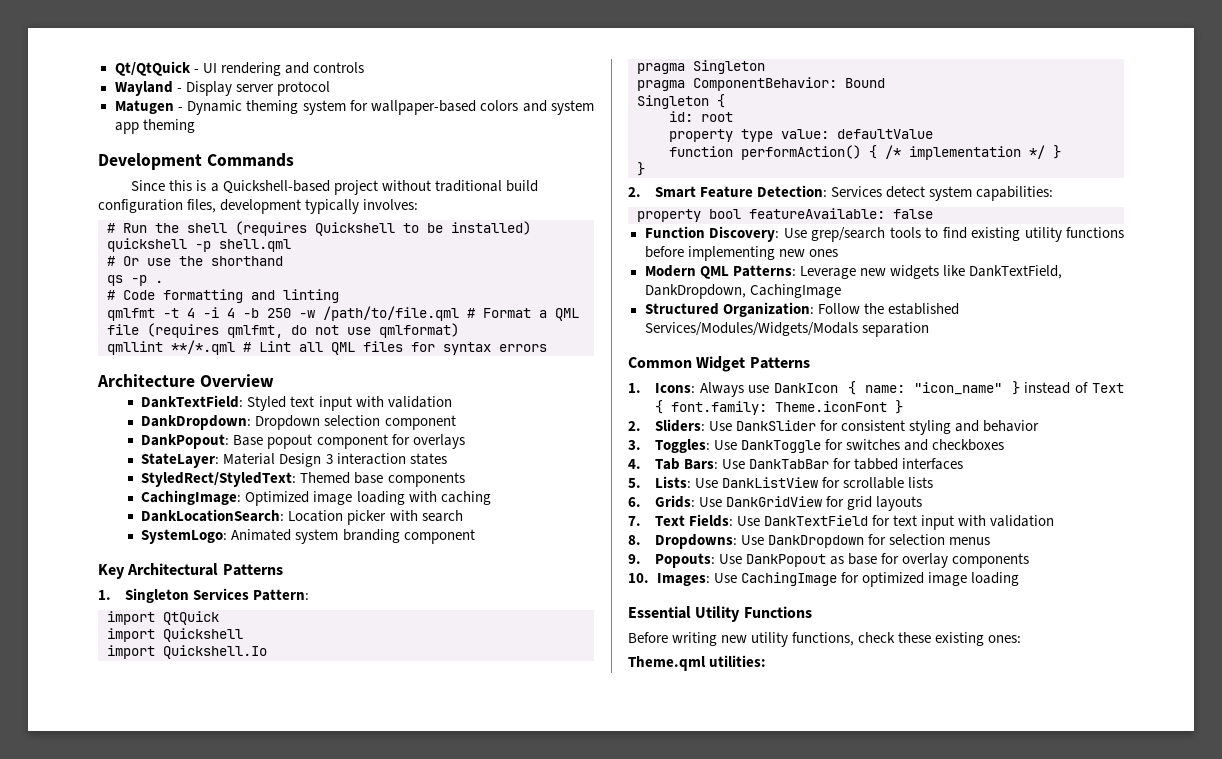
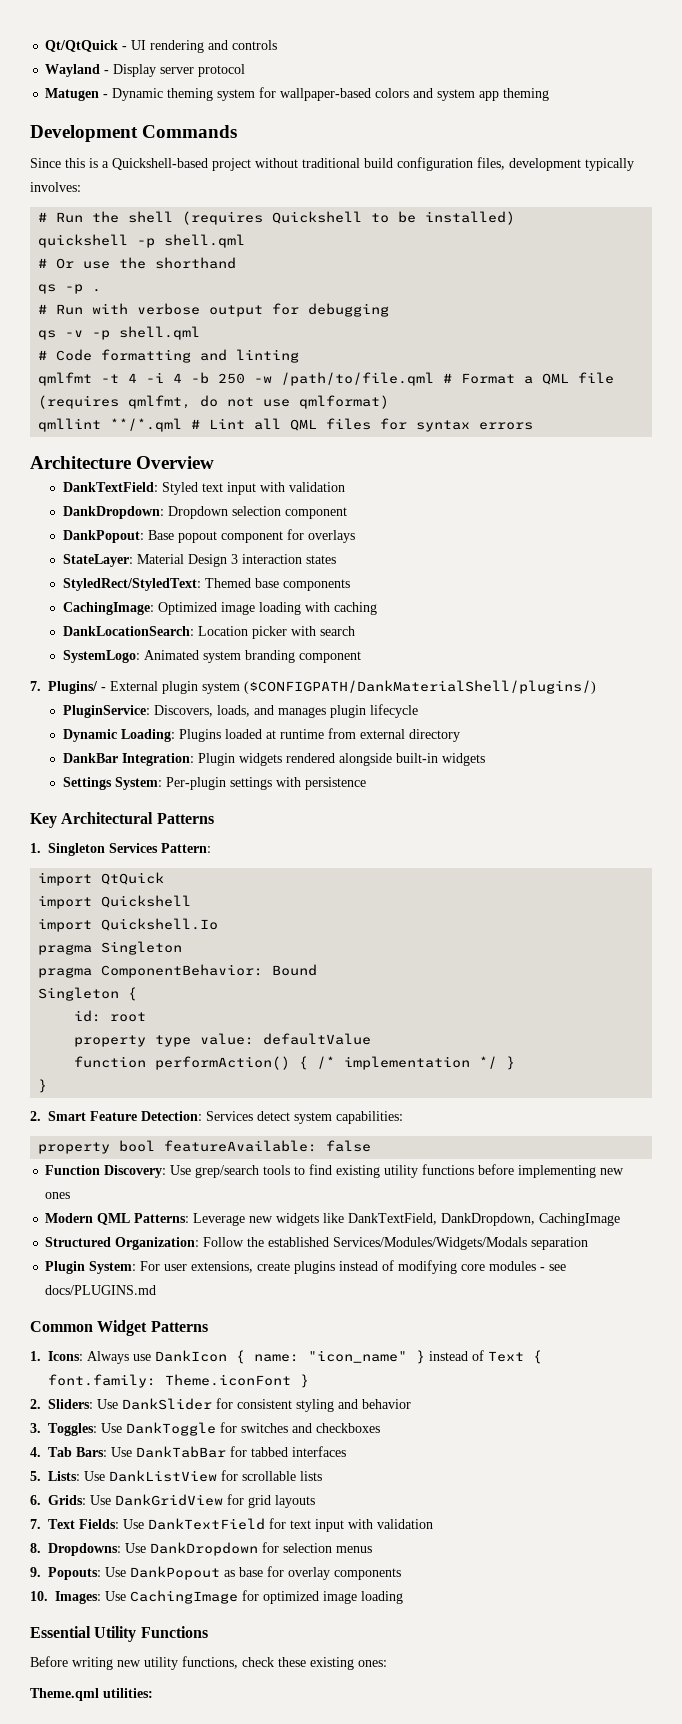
(163, 281) none -> [38,303,390,317] [38,326,201,340] // # Run with verbose output for debugging // qs -v -p shell.qml
(475, 536) none -> [30,680,596,694] [62,704,418,718] [62,728,460,742] [62,753,485,766] [62,777,366,790] // 7. Plugins/ - External plugin system ($CONFIGPATH/DankMaterialShell/plugins/) // PluginService: Discovers, loads, and manages plugin lifecycle // Dynamic Loading: Plugins loaded at runtime from external directory // DankBar Integration: Plugin widgets rendered alongside built-in widgets // Settings System: Per-plugin settings with persistence
(929, 329) none -> [45,1260,567,1274] [45,1285,157,1295] // Plugin System: For user extensions, create plugins instead of modifying core modules - see docs/PLUGINS.md

